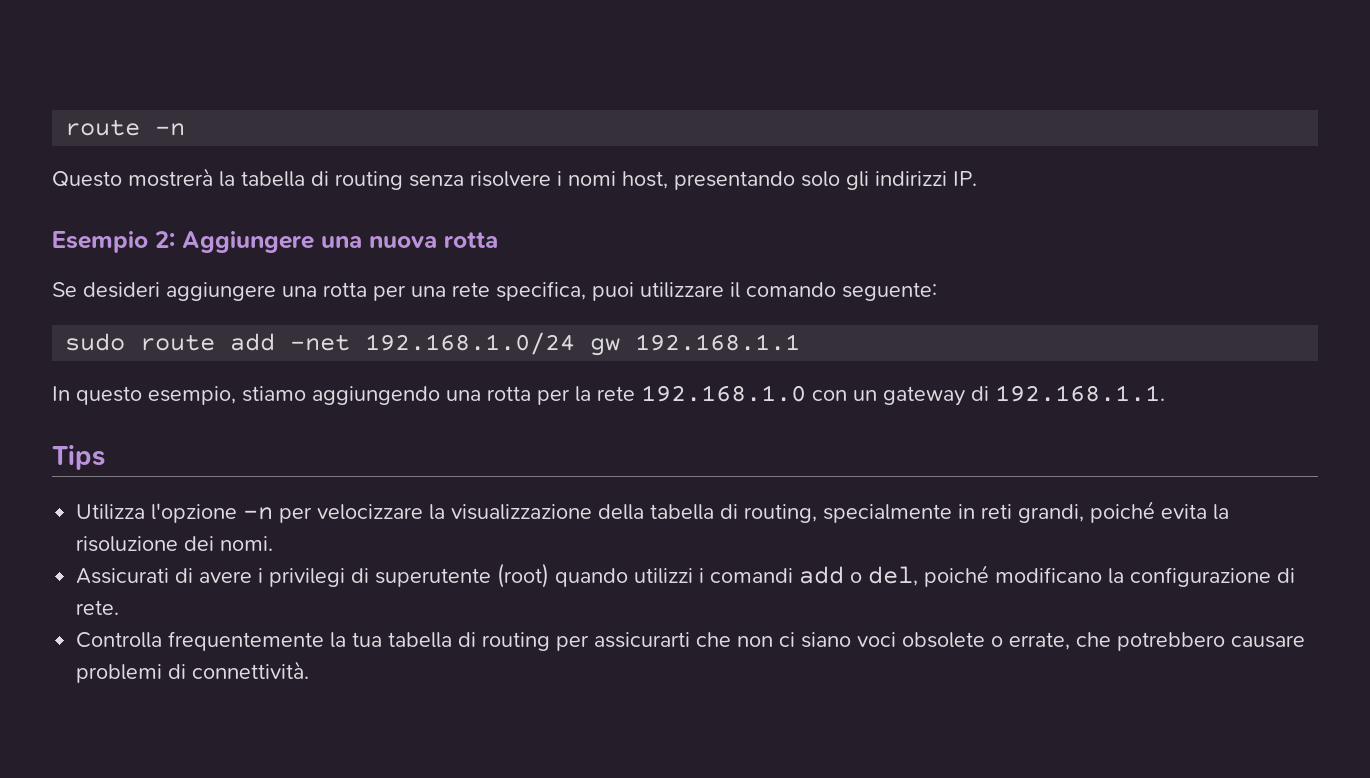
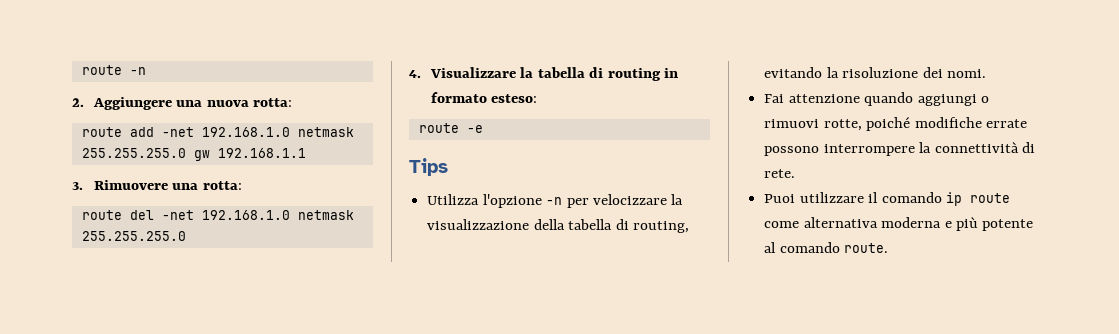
[52,168,977,190] [52,231,498,253] [52,281,937,301] [65,332,801,356] [52,385,1165,406] Questo mostrerà la tabella di routing senza risolvere i nomi host, presentando solo gli indirizzi IP. // Esempio 2: Aggiungere una nuova rotta // Se desideri aggiungere una rotta per una rete specifica, puoi utilizzare il comando seguente: // sudo route add -net 192.168.1.0/24 gw 192.168.1.1 // In questo esempio, stiamo aggiungendo una rotta per la rete 192.168.1.0 con un gateway di 192.168.1.1. -> [72,97,293,110] [81,127,354,137] [81,148,306,161] [72,180,242,190] [81,210,354,220] [81,231,186,241] [409,67,679,81] [430,92,538,103] [418,123,483,133] 2. Aggiungere una nuova rotta: // route add -net 192.168.1.0 netmask 255.255.255.0 gw 192.168.1.1 // 3. Rimuovere una rotta: // route del -net 192.168.1.0 netmask 255.255.255.0 // 4. Visualizzare la tabella di routing in formato esteso: // route -e
[823,501,1230,523] [76,536,274,552] [76,563,1296,588] [76,600,120,615] [76,631,1306,651] [76,661,310,683] specialmente in reti grandi, poiché evita la risoluzione dei nomi. // Assicurati di avere i privilegi di superutente (root) quando utilizzi i comandi add o del, poiché modificano la configurazione di rete. // Controlla frequentemente la tua tabella di routing per assicurarti che non ci siano voci obsolete o errate, che potrebbero causare problemi di connettività. -> [764,67,986,78] [764,92,989,106] [764,117,1027,131] [764,142,1035,156] [764,169,796,178] [764,192,1010,206] [764,217,1034,231] [764,242,889,253] evitando la risoluzione dei nomi. // Fai attenzione quando aggiungi o rimuovi rotte, poiché modifiche errate possono interrompere la connettività di rete. // Puoi utilizzare il comando ip route come alternativa moderna e più potente al comando route.

